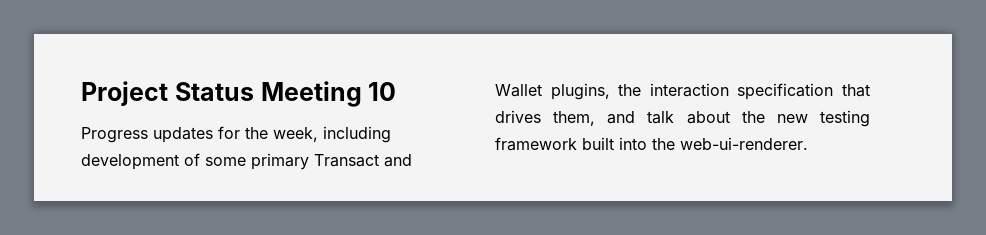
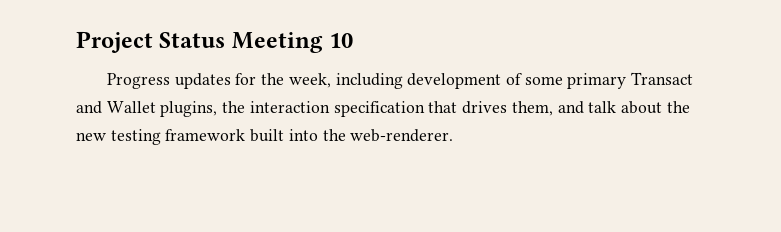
[680,137,808,150] web-ui-renderer. -> [350,129,454,142] web-renderer.

